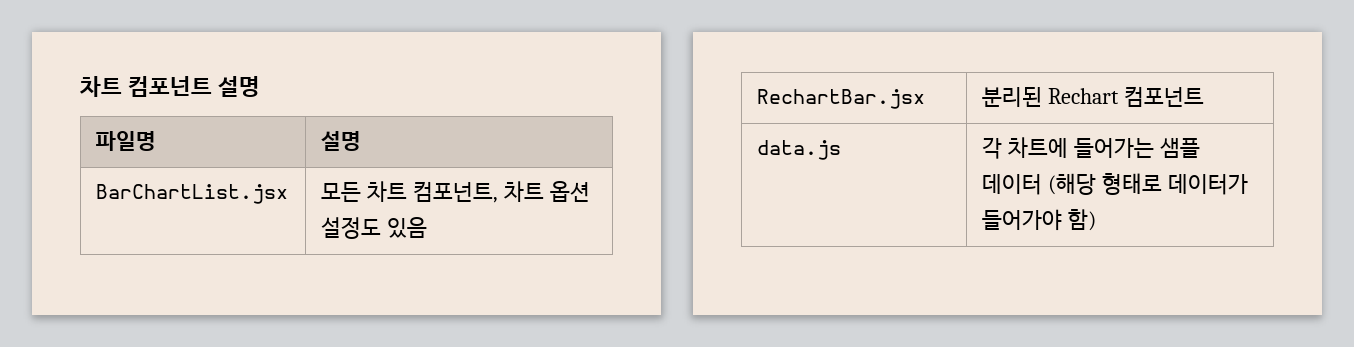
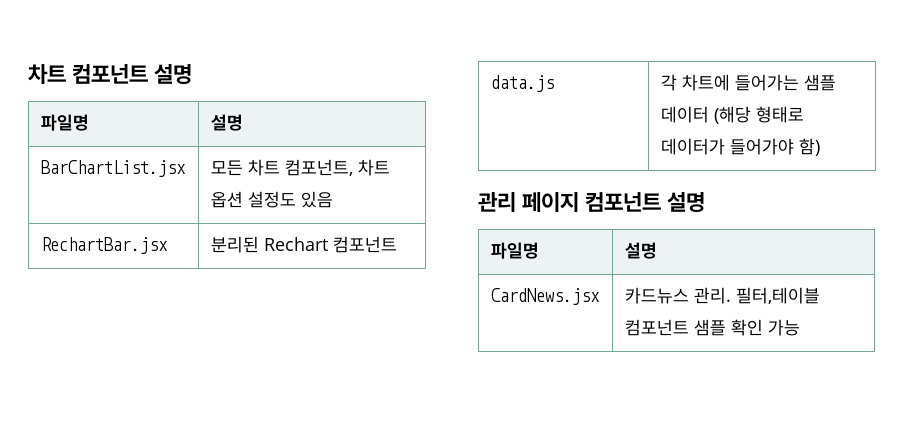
(1097, 220) none -> [478,192,706,213] [490,242,539,259] [624,242,657,259] [490,288,600,305] [624,287,820,304] [624,319,800,336] // 관리 페이지 컴포넌트 설명 // 파일명 | 설명 // CardNews.jsx | 카드뉴스 관리. 필터,테이블 컴포넌트 샘플 확인 가능

